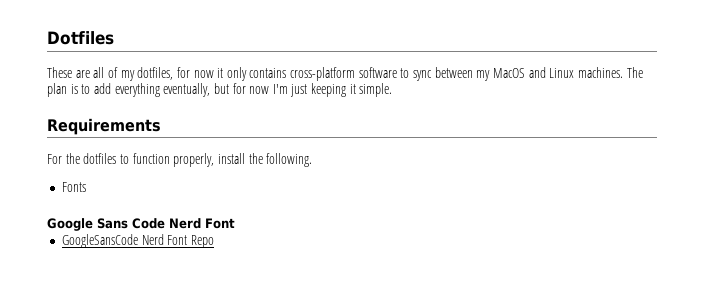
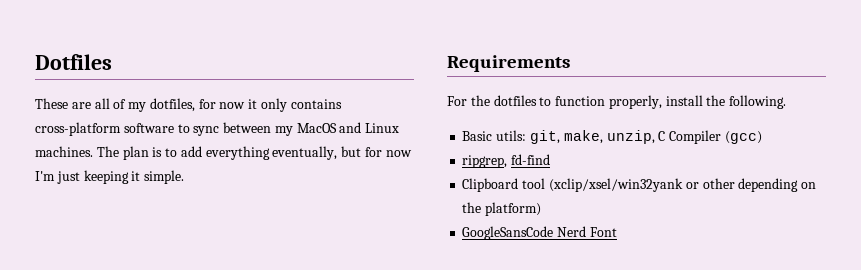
[61,182,86,192] [47,218,235,231] Fonts // Google Sans Code Nerd Font -> [462,130,762,144] [462,154,551,168] [462,178,817,192] [462,202,542,216] Basic utils: git, make, unzip, C Compiler (gcc) // ripgrep, fd-find // Clipboard tool (xclip/xsel/win32yank or other depending on the platform)
[190,235,214,248] Repo -> (617, 232) none

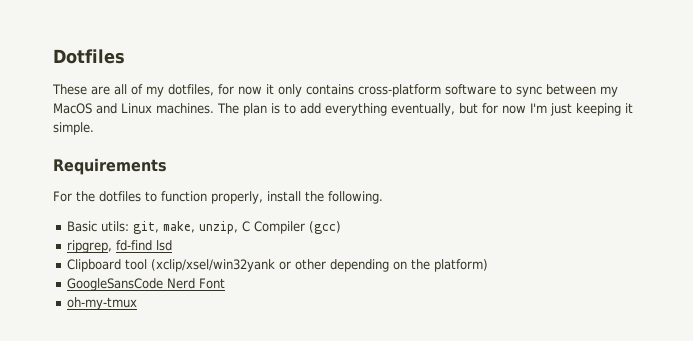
(551, 159) none -> [155,240,172,251] lsd
(617, 232) none -> [66,297,137,310] // oh-my-tmux

